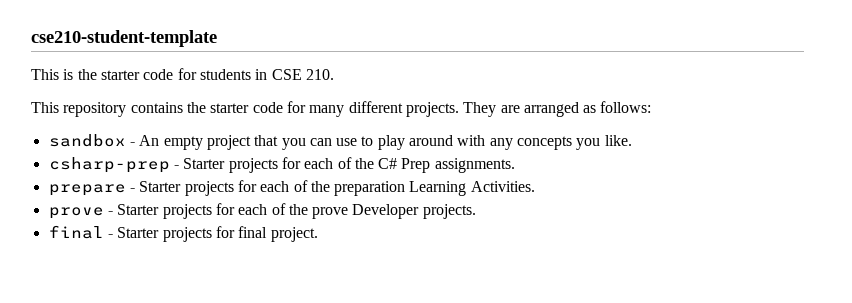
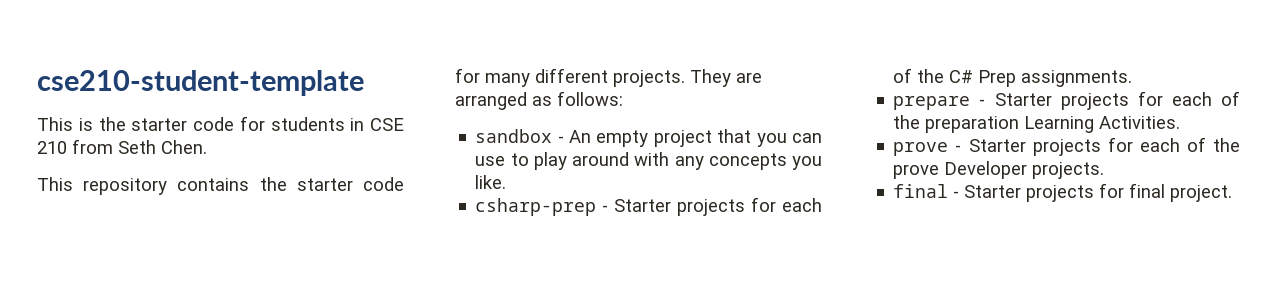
[305,69,334,80] 210. -> [37,139,207,154] 210 from Seth Chen.

